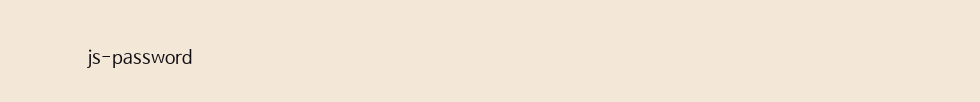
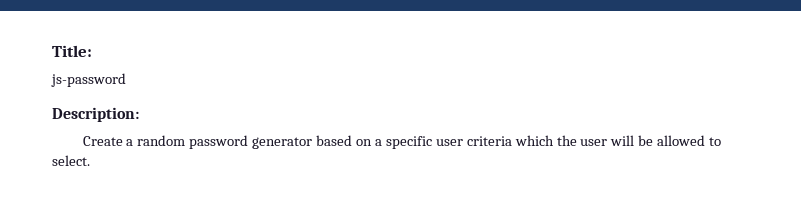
(87, 59) none -> [52,45,92,57] Title: //
(193, 59) none -> [52,107,139,122] [82,135,722,149] [52,155,90,166] // Description: // Create a random password generator based on a specific user criteria which the user will be allowed to select.

